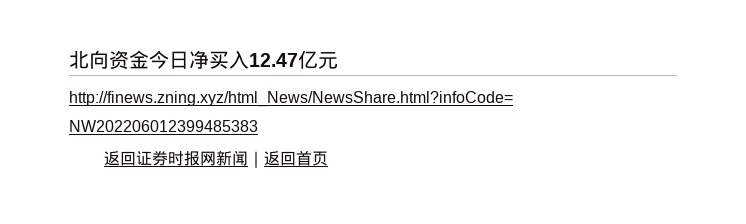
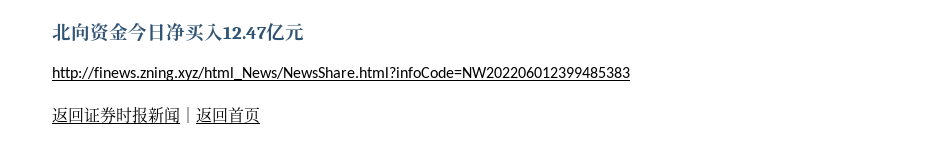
[199,151,216,166] 网 -> (148, 114) none

